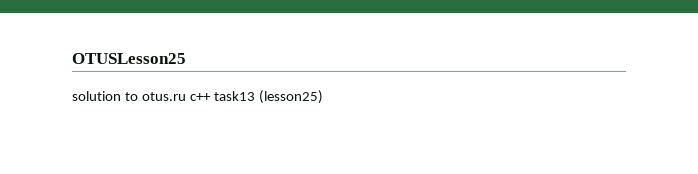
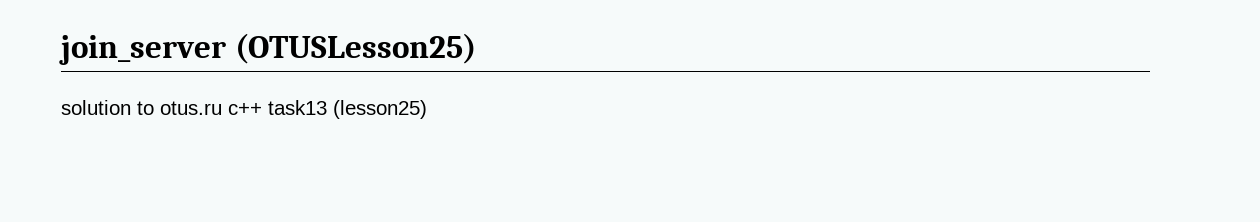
[72,53,186,64] OTUSLesson25 -> [59,33,476,65] join_server (OTUSLesson25)

